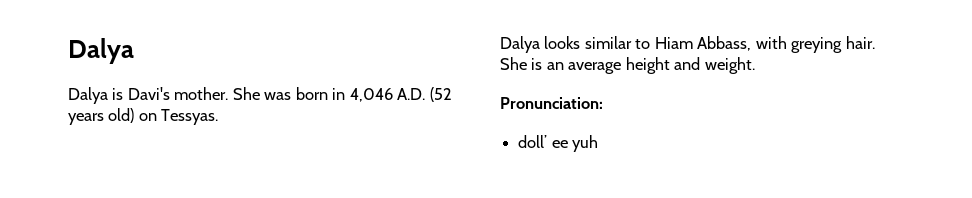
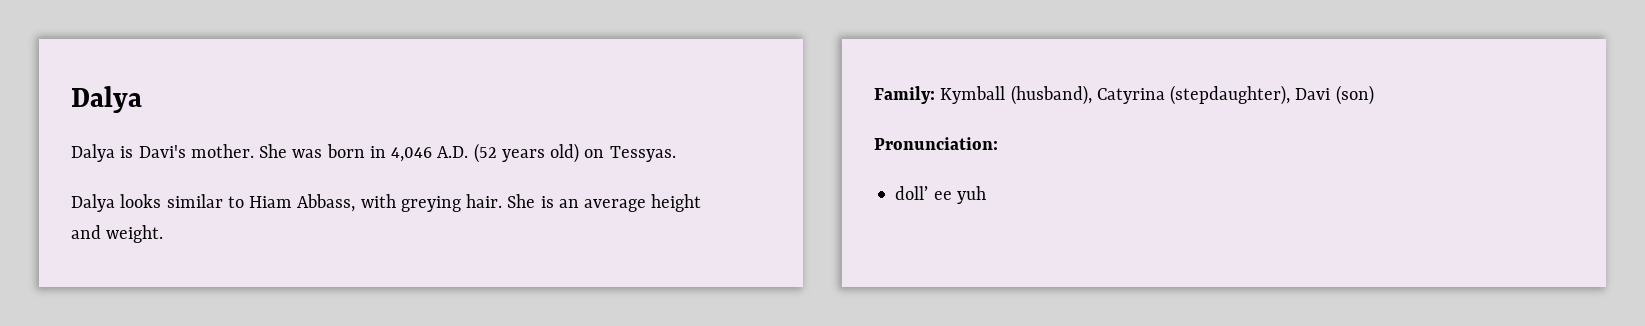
(755, 65) none -> [874,85,1374,105] // Family: Kymball (husband), Catyrina (stepdaughter), Davi (son)

